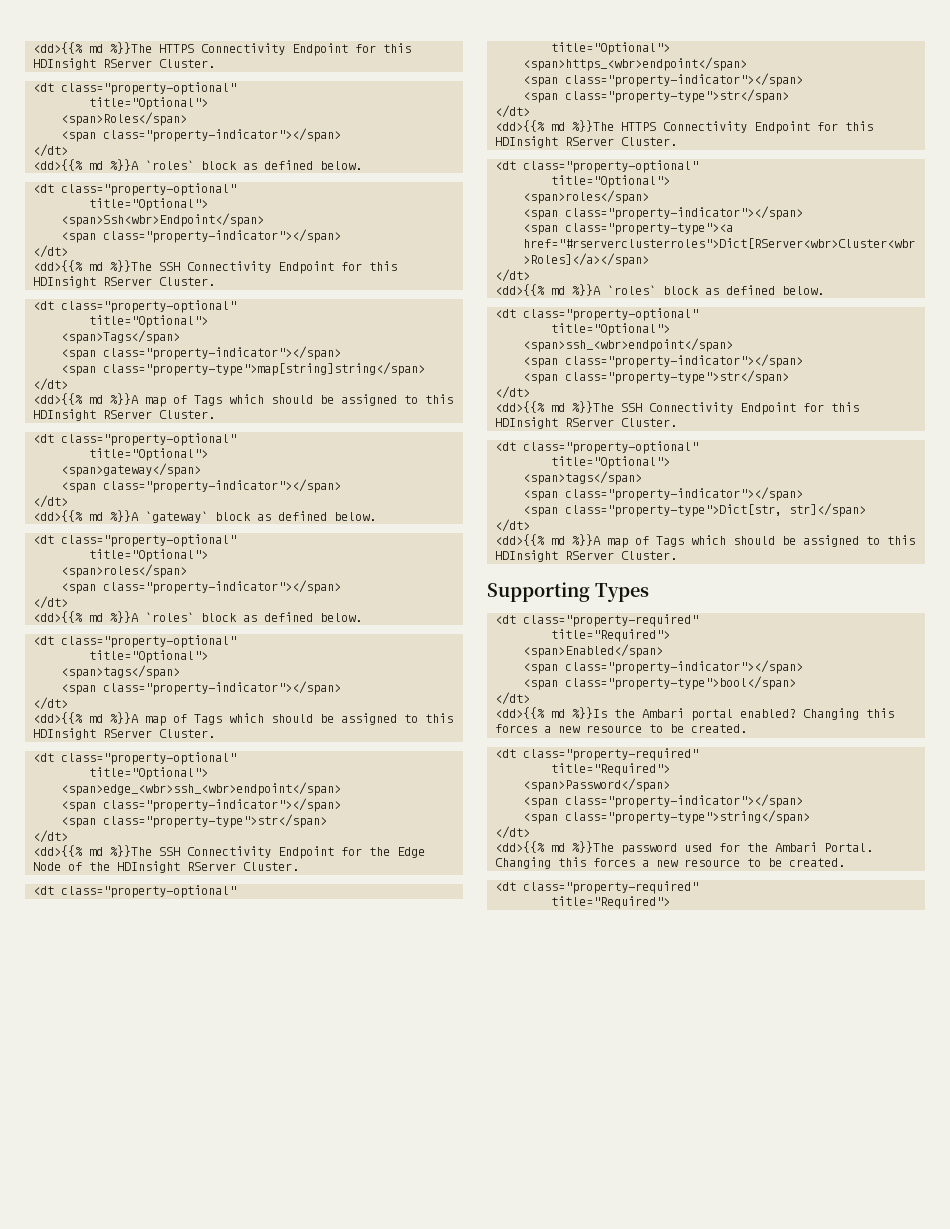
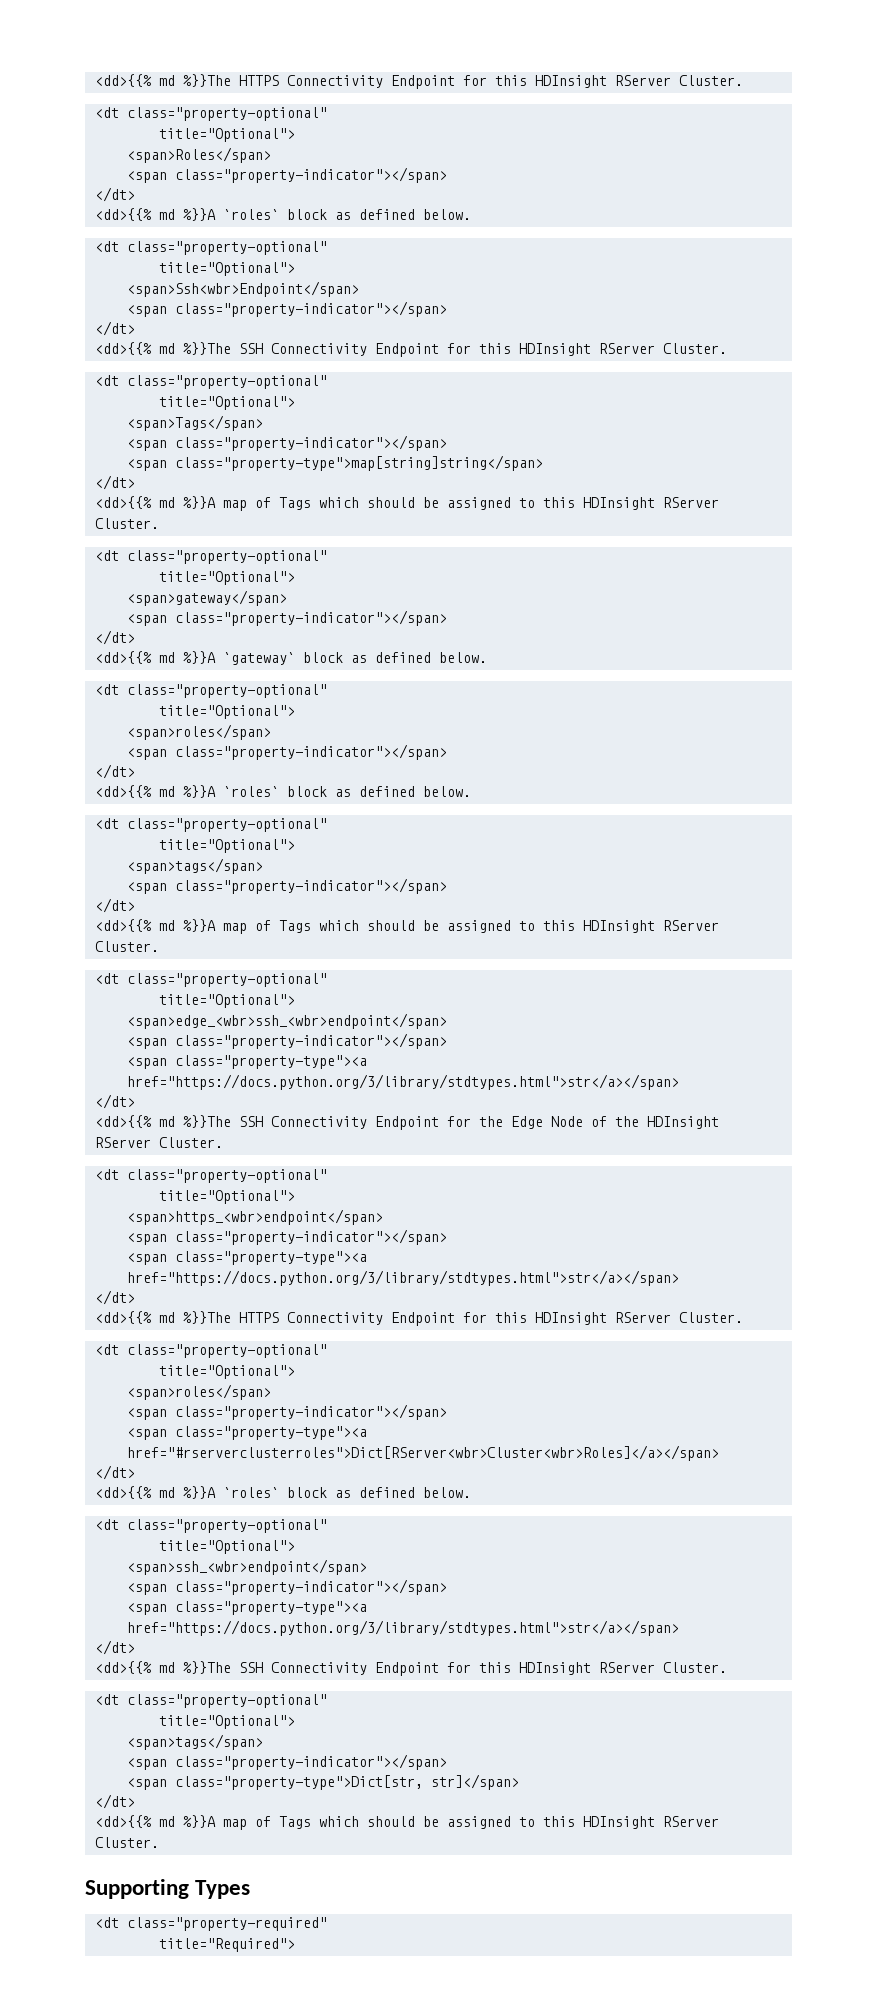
[103,814,328,828] class="property-type">str</span> -> [174,1055,367,1069] [126,1074,679,1090] class="property-type"><a href="https://docs.python.org/3/library/stdtypes.html">str</a></span>
[565,89,790,103] class="property-type">str</span> -> [174,1251,367,1265] [126,1270,679,1286] class="property-type"><a href="https://docs.python.org/3/library/stdtypes.html">str</a></span>
[565,370,790,384] class="property-type">str</span> -> [174,1601,367,1615] [126,1620,679,1636] class="property-type"><a href="https://docs.python.org/3/library/stdtypes.html">str</a></span>
[523,644,664,658] [523,660,804,674] [523,676,797,690] [495,692,531,705] [495,707,895,721] [495,724,748,733] [495,748,699,761] [551,763,671,776] [523,778,671,792] [523,794,804,808] [523,810,811,824] [495,826,531,839] [495,841,874,855] [495,857,846,869] [495,881,699,894] [551,896,671,909] // <span>Enabled</span> // <span class="property-indicator"></span> // <span class="property-type">bool</span> // </dt> // <dd>{{% md %}}Is the Ambari portal enabled? Changing this forces a new resource to be created. // <dt class="property-required" // title="Required"> // <span>Password</span> // <span class="property-indicator"></span> // <span class="property-type">string</span> // </dt> // <dd>{{% md %}}The password used for the Ambari Portal. Changing this forces a new resource to be created. // <dt class="property-required" // title="Required"> -> (295, 1945) none

